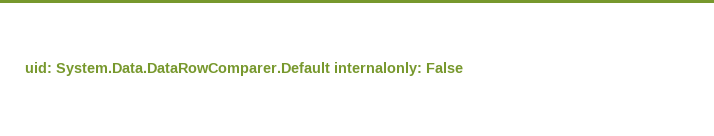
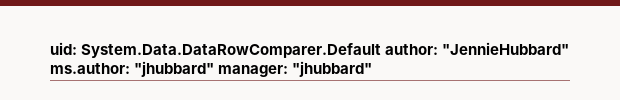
[334,62,463,76] internalonly: False -> [385,42,570,55] [50,61,373,77] author: "JennieHubbard" ms.author: "jhubbard" manager: "jhubbard"

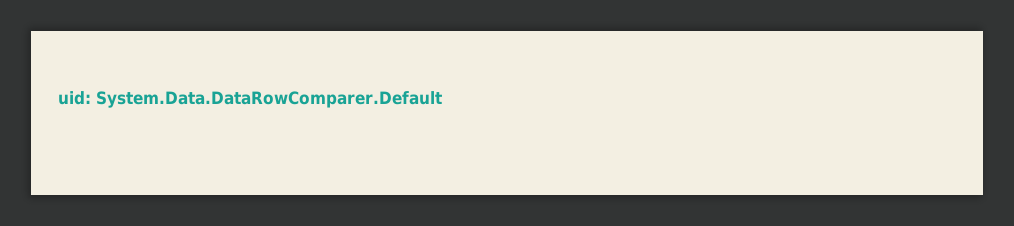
[385,42,570,55] [50,61,373,77] author: "JennieHubbard" ms.author: "jhubbard" manager: "jhubbard" -> (442, 99) none

